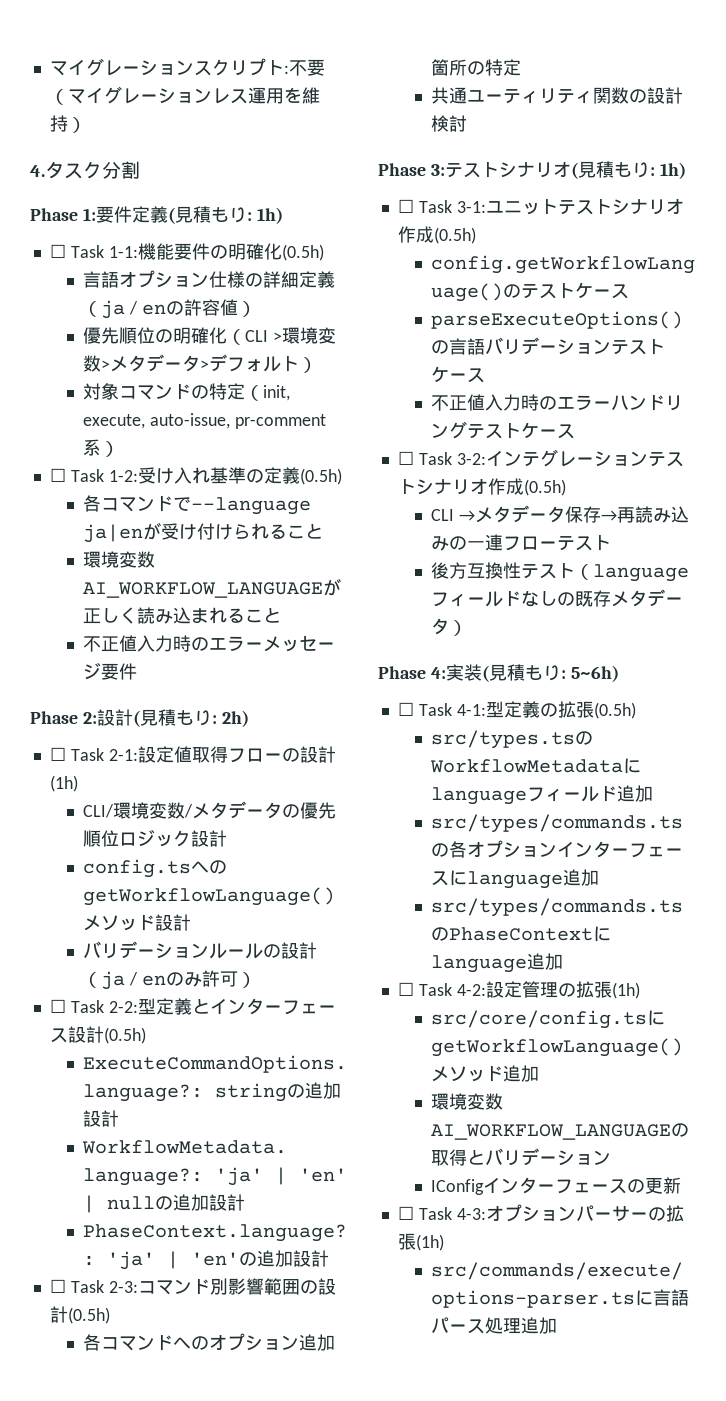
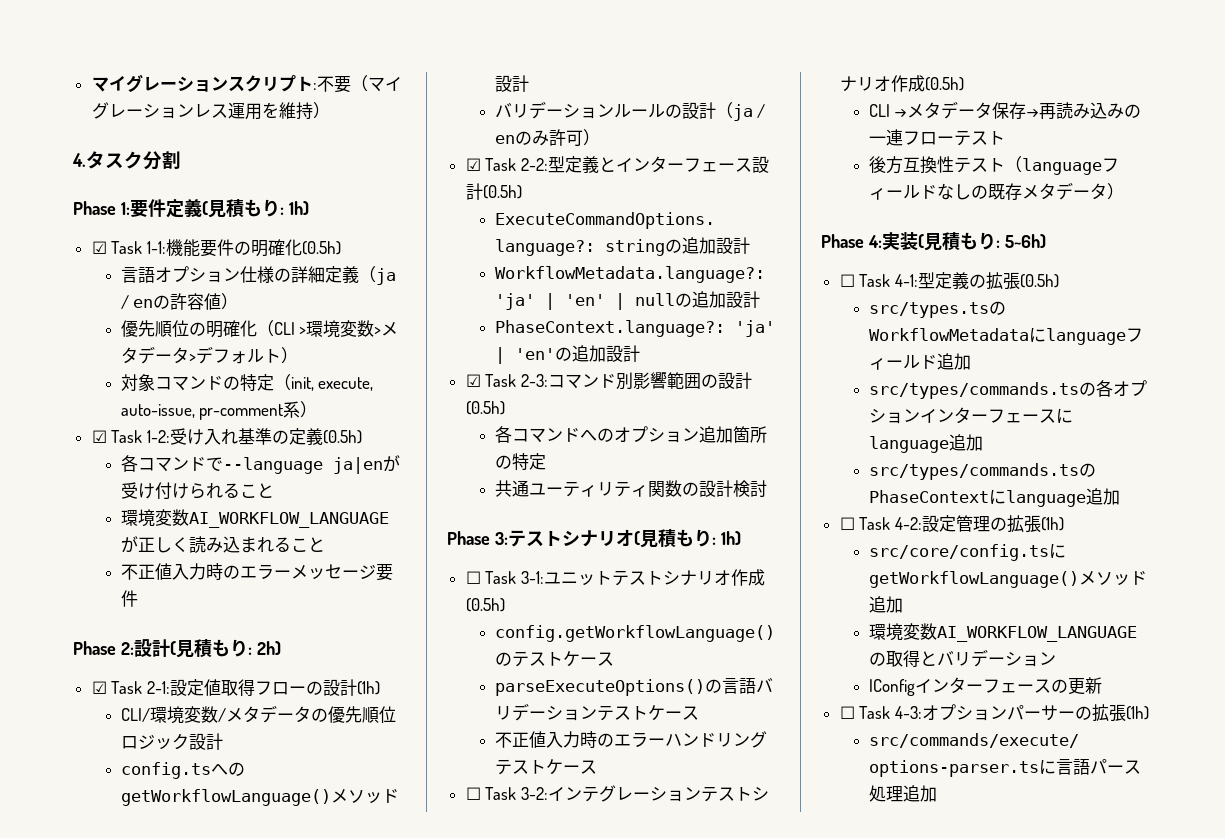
[49,244,66,258] ☐ -> [91,241,107,254] ☑
[49,468,66,482] ☐ -> [91,430,107,443] ☑
[49,747,66,761] ☐ -> [91,681,107,694] ☑
[49,999,66,1013] ☐ -> [465,158,481,171] ☑
[49,1279,66,1293] ☐ -> [465,374,481,387] ☑

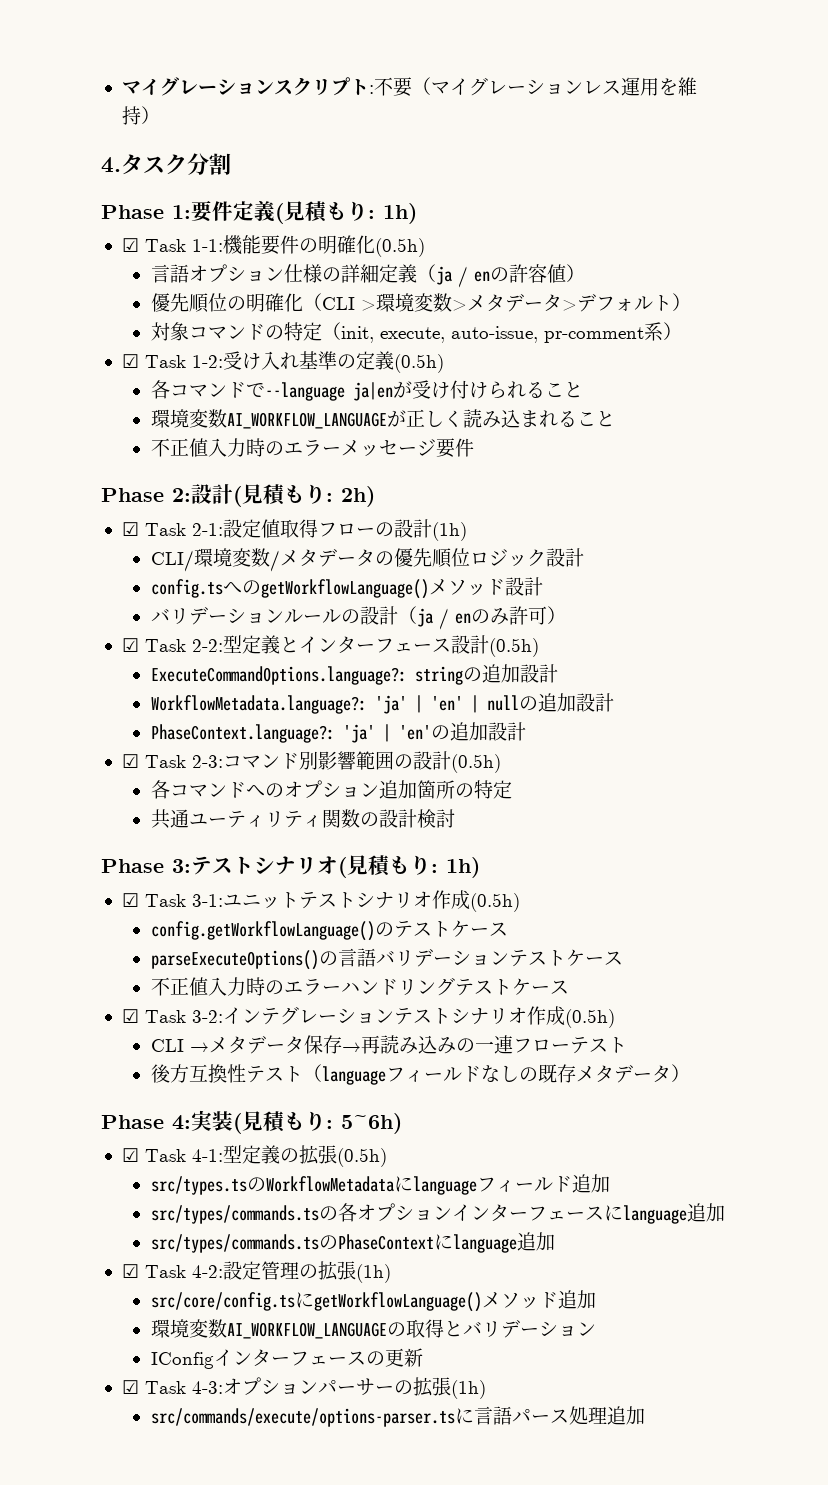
[465,571,481,584] ☐ -> [121,893,139,907] ☑
[465,787,481,800] ☐ -> [121,1009,139,1023] ☑
[839,274,855,287] ☐ -> [121,1148,139,1162] ☑
[839,517,855,530] ☐ -> [121,1264,139,1278] ☑
[839,706,855,719] ☐ -> [121,1380,139,1394] ☑

